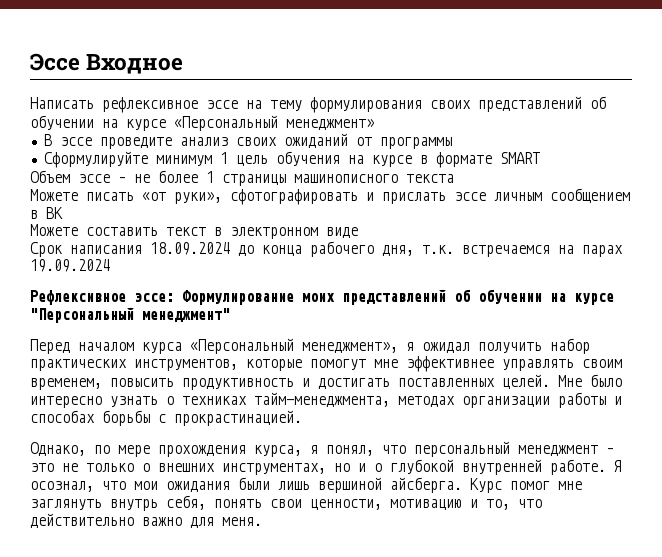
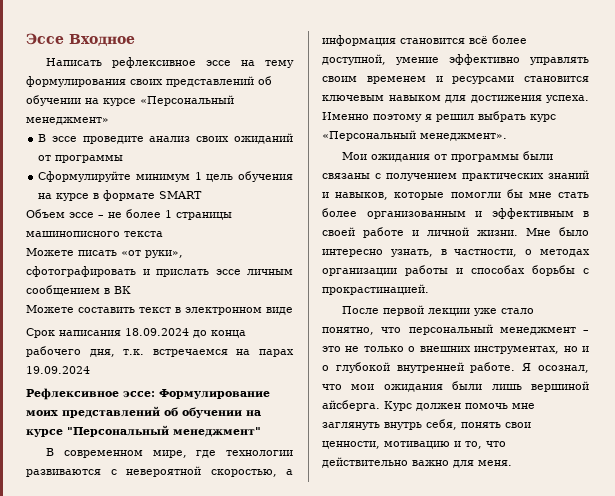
[30,338,590,354] [30,356,622,372] [30,374,622,390] [30,392,390,408] Перед началом курса «Персональный менеджмент», я ожидал получить набор практических инструментов, которые помогут мне эффективнее управлять своим временем, повысить продуктивность и достигать поставленных целей. Мне было интересно узнать о техниках тайм-менеджмента, -> [46,448,293,458] [26,466,293,477] [322,35,527,46] [322,54,589,65] [322,76,589,84] [322,95,589,103] [322,111,556,122] [322,130,507,141] [342,151,554,162] [322,170,589,181] [322,189,589,200] [322,208,589,219] [322,227,589,238] [322,249,533,257] В современном мире, где технологии развиваются с невероятной скоростью, а информация становится всё более доступной, умение эффективно управлять своим временем и ресурсами становится ключевым навыком для достижения успеха. Именно поэтому я решил выбрать курс «Персональный менеджмент». // Мои ожидания от программы были связаны с получением практических знаний и навыков, которые помогли бы мне стать более организованным и эффективным в своей работе и личной жизни. Мне было интересно узнать, в частности, о
[30,442,374,457] Однако, по мере прохождения курса, я понял, -> [342,305,535,316] [322,327,374,335] После первой лекции уже стало понятно,
[510,481,550,490] помог -> [416,403,508,411] должен помочь

